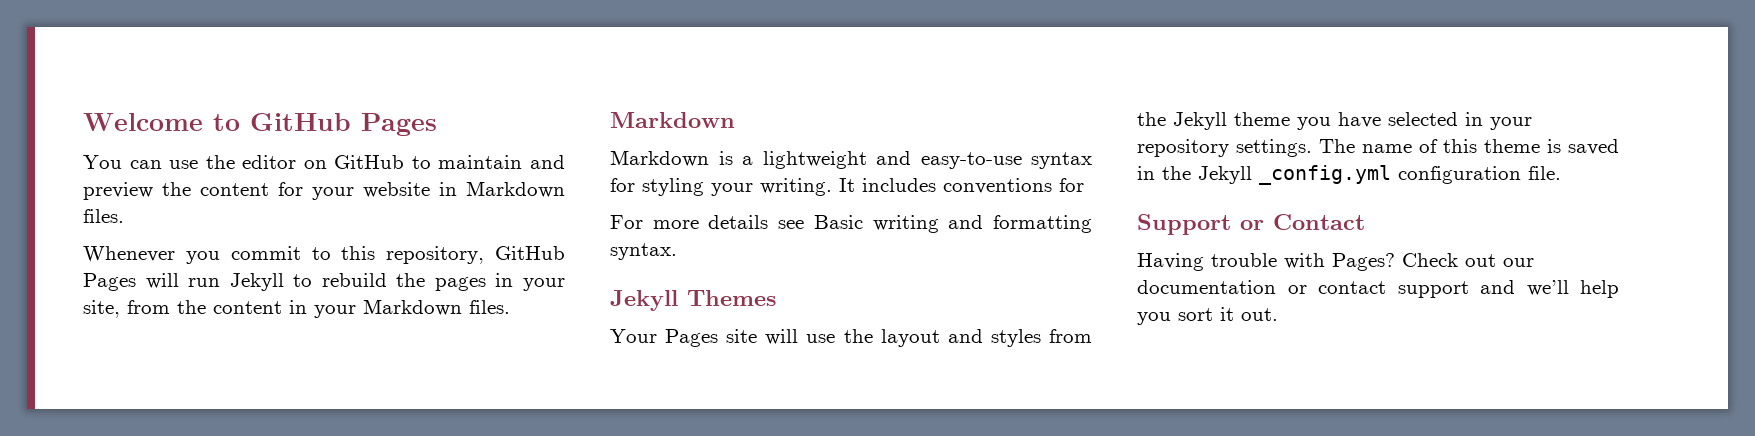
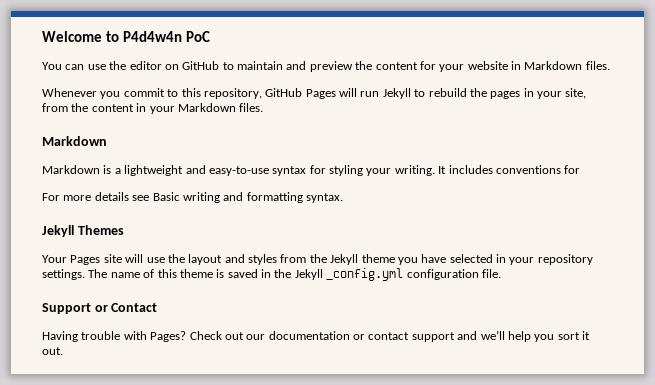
[250,113,437,136] GitHub Pages -> [122,31,210,42] P4d4w4n PoC

